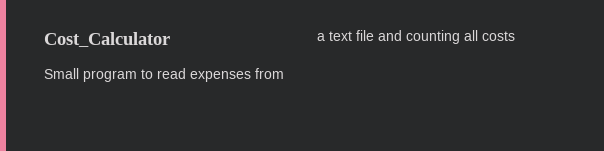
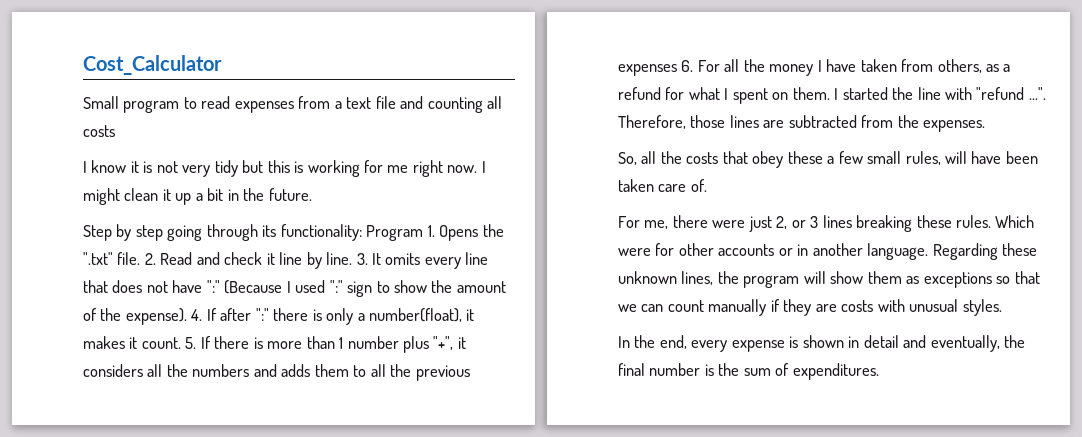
(515, 36) none -> [83,160,486,177] [83,188,312,205] [83,224,504,241] [83,252,489,269] [83,280,506,297] [83,308,475,325] [83,336,466,353] [83,364,470,381] [618,59,1011,76] [618,87,1046,104] [618,115,986,132] [618,151,1038,168] [618,179,707,192] [618,215,1035,232] [618,243,1038,260] [618,271,1040,288] [618,299,1002,316] [618,335,1026,352] [618,363,879,380] // I know it is not very tidy but this is working for me right now. I might clean it up a bit in the future. // Step by step going through its functionality: Program 1. Opens the ".txt" file. 2. Read and check it line by line. 3. It omits every line that does not have ":" (Because I used ":" sign to show the amount of the expense). 4. If after ":" there is only a number(float), it makes it count. 5. If there is more than 1 number plus "+", it considers all the numbers and adds them to all the previous expenses 6. For all the money I have taken from others, as a refund for what I spent on them. I started the line with "refund ...". Therefore, those lines are subtracted from the expenses. // So, all the costs that obey these a few small rules, will have been taken care of. // For me, there were just 2, or 3 lines breaking these rules. Which were for other accounts or in another language. Regarding these unknown lines, the program will show them as exceptions so that we can count manually if they are costs with unusual styles. // In the end, every expense is shown in detail and eventually, the final number is the sum of expenditures.

